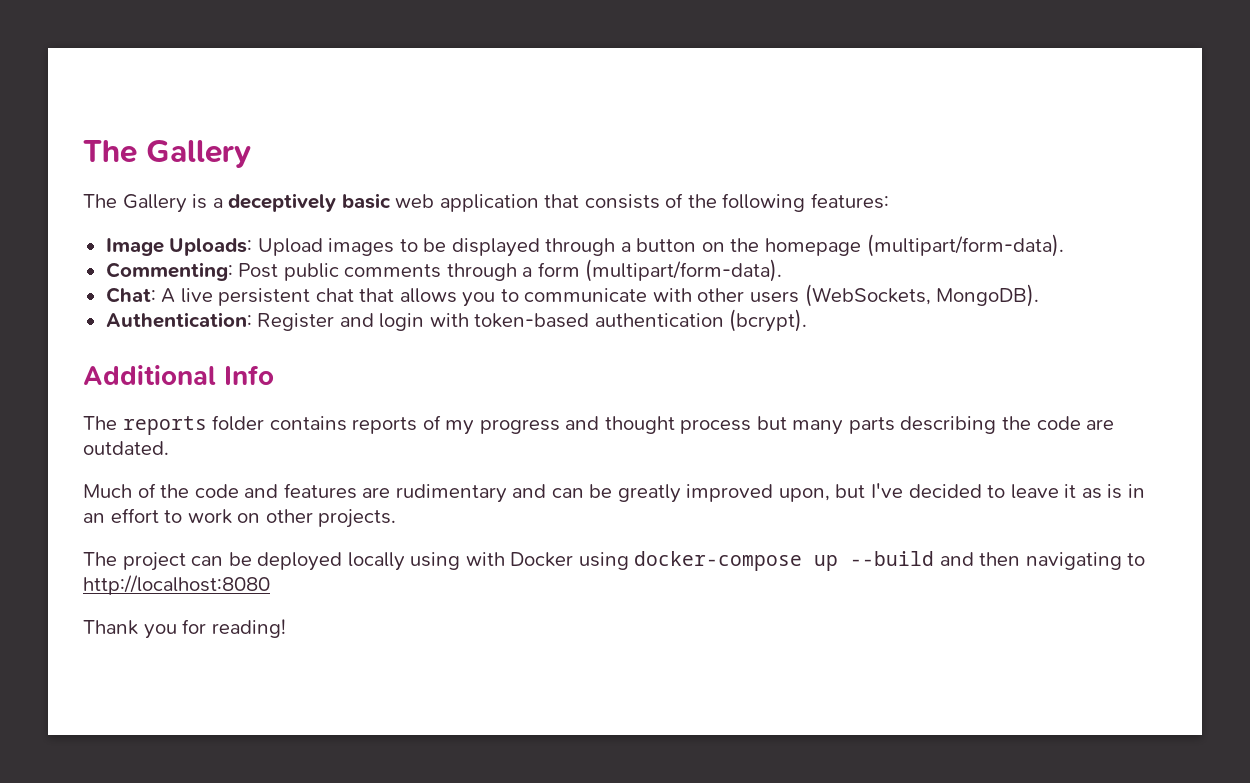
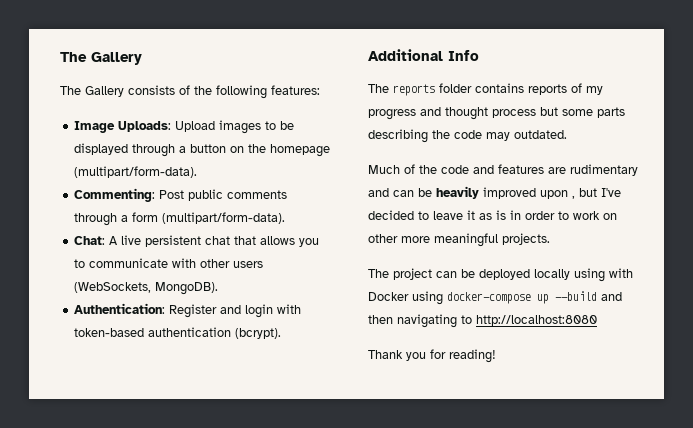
[192,193,580,212] is a deceptively basic web application that -> (124, 91) none
[792,420,844,435] many -> [562,109,593,116] some
[1086,419,1115,430] are -> [486,132,510,141] may
[617,484,830,503] greatly improved upon, -> [436,186,575,199] heavily improved upon ,
[83,508,159,523] an effort -> [525,211,555,220] order
(313, 516) none -> [401,233,498,247] more meaningful

